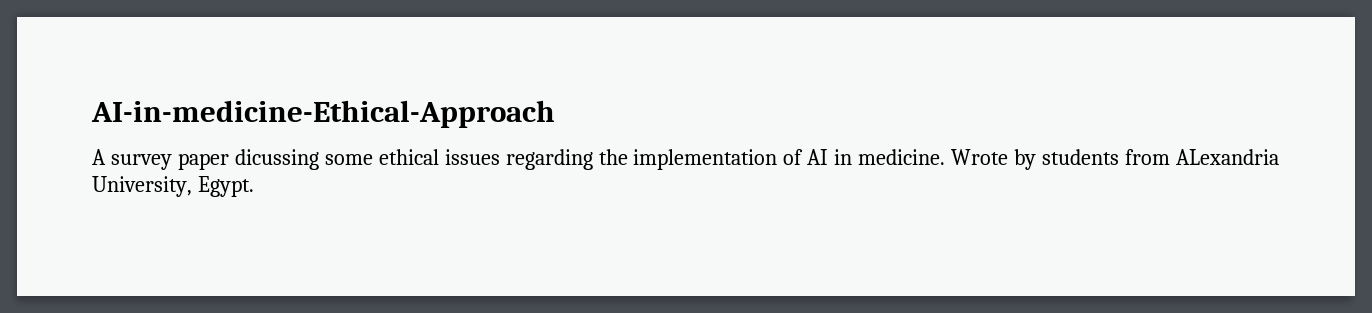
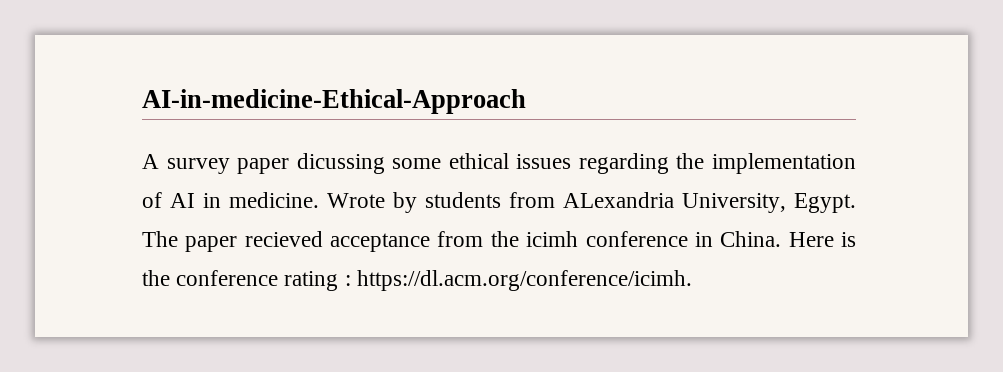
(254, 186) none -> [142,231,856,252] [142,270,692,291] The paper recieved acceptance from the icimh conference in China. Here is the conference rating : https://dl.acm.org/conference/icimh.

